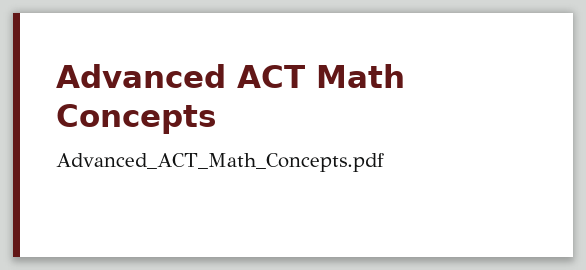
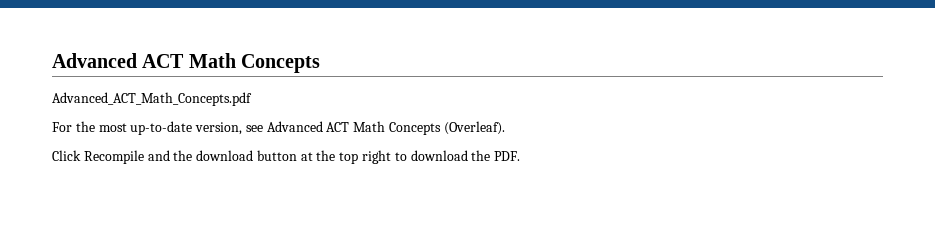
(384, 162) none -> [52,121,505,135] [52,150,521,164] // For the most up-to-date version, see Advanced ACT Math Concepts (Overleaf). // Click Recompile and the download button at the top right to download the PDF.

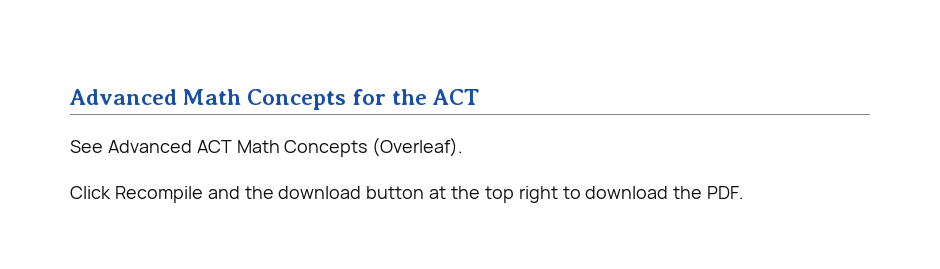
[52,53,321,73] [52,92,252,106] [52,121,263,135] Advanced ACT Math Concepts // Advanced_ACT_Math_Concepts.pdf // For the most up-to-date version, see -> [69,89,480,110] [70,140,103,153] Advanced Math Concepts for the ACT // See

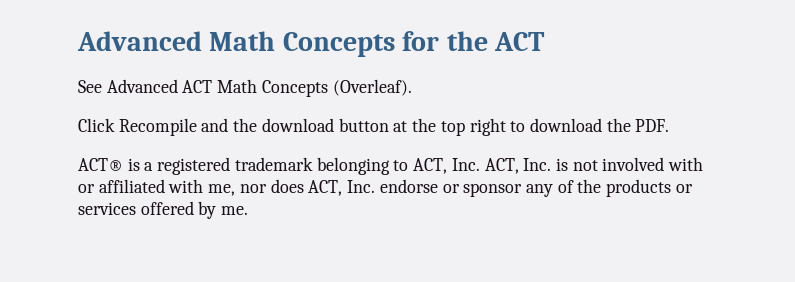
(745, 192) none -> [78,157,704,175] [78,179,693,197] [78,201,249,219] // ACT® is a registered trademark belonging to ACT, Inc. ACT, Inc. is not involved with or affiliated with me, nor does ACT, Inc. endorse or sponsor any of the products or services offered by me.

